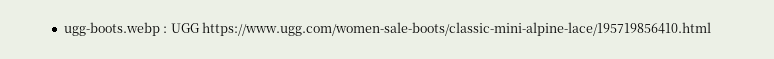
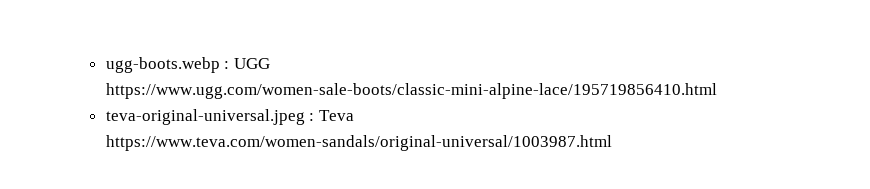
(711, 29) none -> [105,109,354,125] [105,135,612,151] // teva-original-universal.jpeg : Teva https://www.teva.com/women-sandals/original-universal/1003987.html

